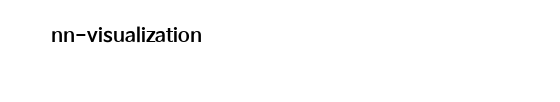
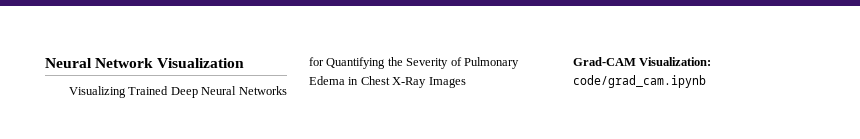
[51,26,202,43] nn-visualization -> [45,58,245,68] [69,86,287,98] [309,57,519,69] [309,76,466,88] [573,57,712,66] [573,75,706,88] Neural Network Visualization // Visualizing Trained Deep Neural Networks for Quantifying the Severity of Pulmonary Edema in Chest X-Ray Images // Grad-CAM Visualization: code/grad_cam.ipynb

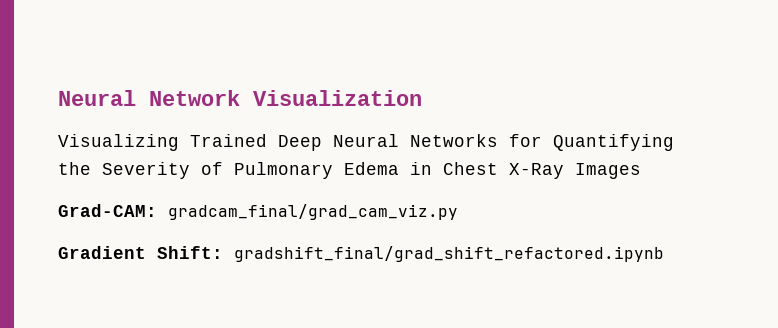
[573,57,712,66] [573,75,706,88] Grad-CAM Visualization: code/grad_cam.ipynb -> [58,204,458,220] [58,246,664,262] Grad-CAM: gradcam_final/grad_cam_viz.py // Gradient Shift: gradshift_final/grad_shift_refactored.ipynb

